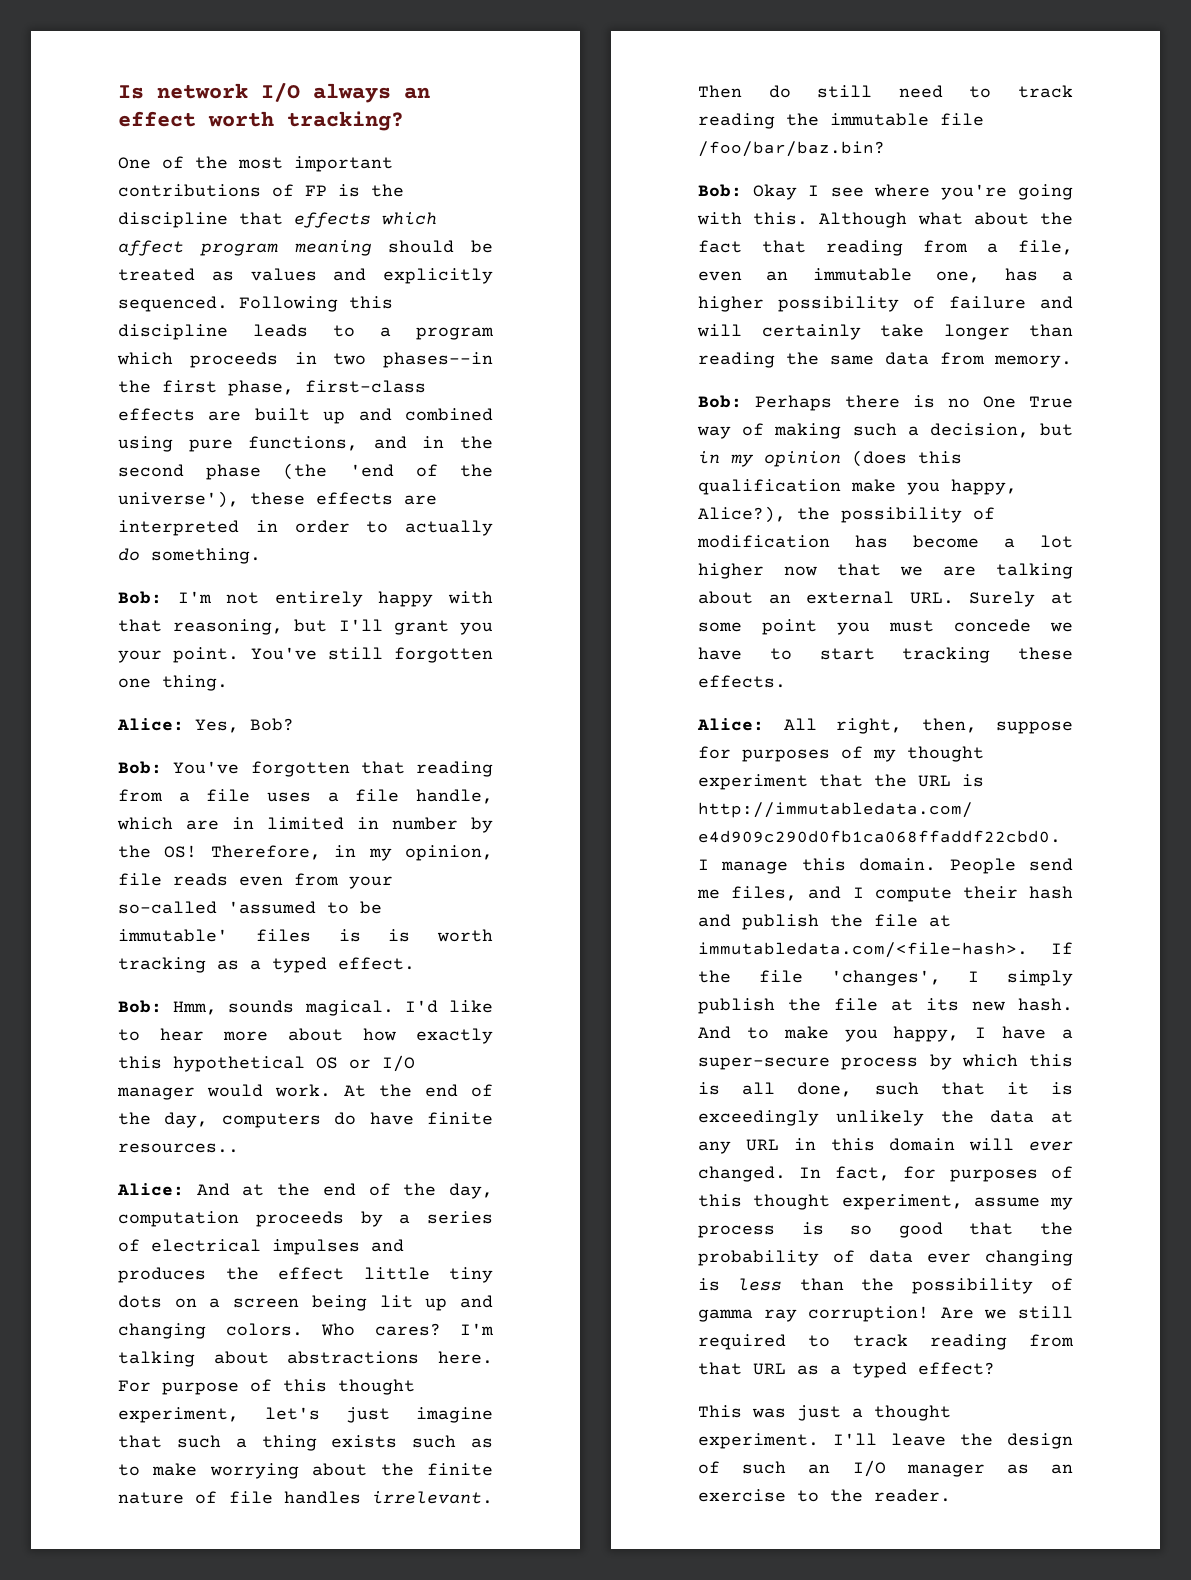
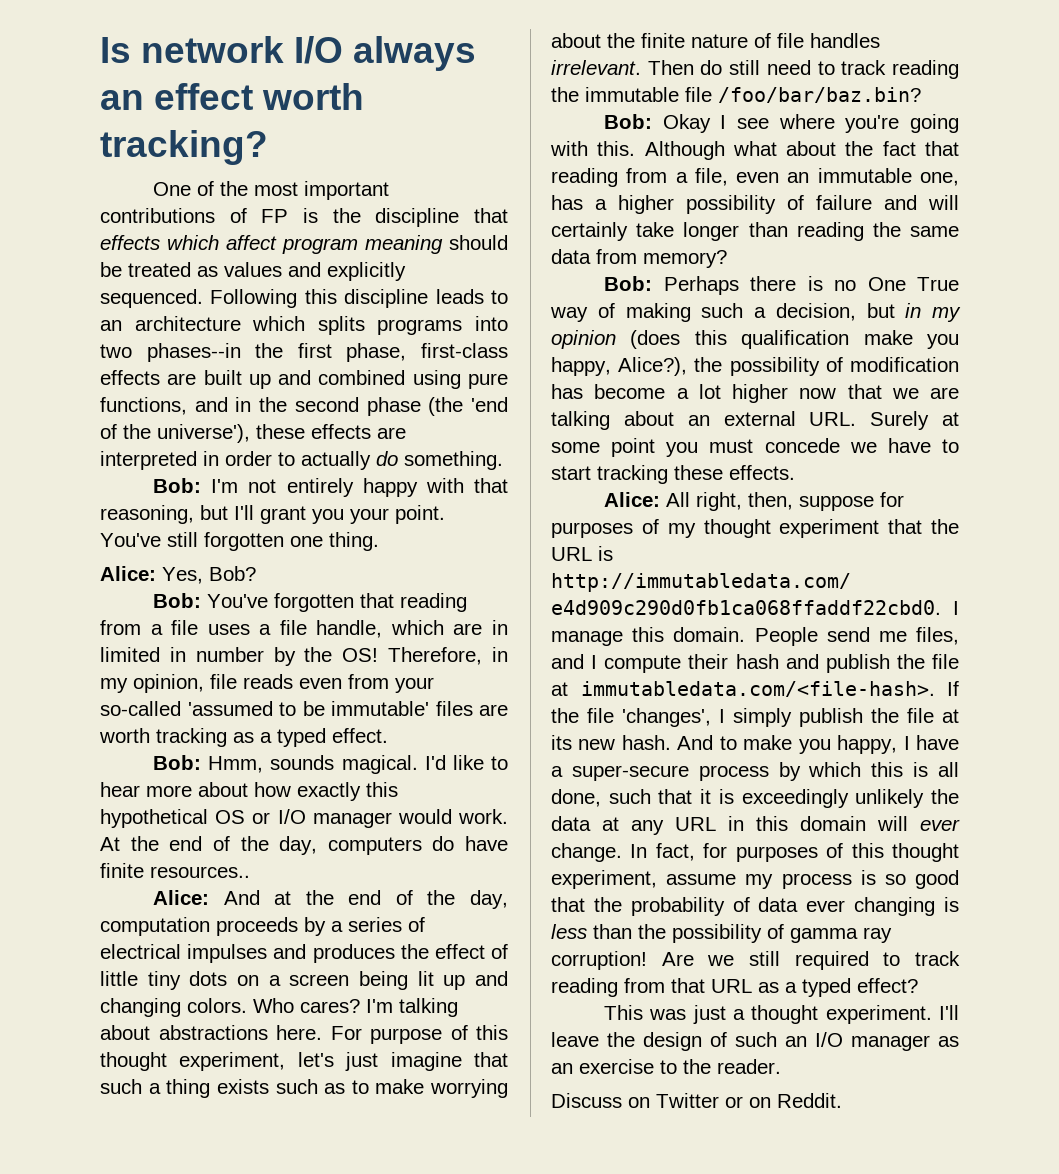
[380,327,494,340] [117,352,317,368] a program which proceeds in -> [100,316,508,335] an architecture which splits programs into
[338,929,411,942] is is -> [479,704,508,716] are
(344, 1273) none -> [491,944,509,959] of
[994,355,1072,368] memory. -> [643,250,727,268] memory?
[698,1166,786,1182] changed. -> [551,843,622,862] change.
(951, 1495) none -> [551,1093,842,1108] // Discuss on Twitter or on Reddit.

